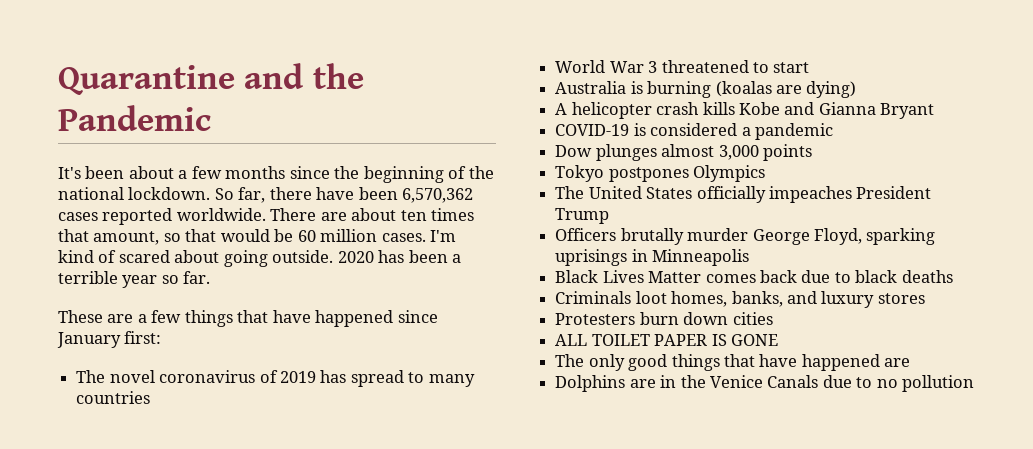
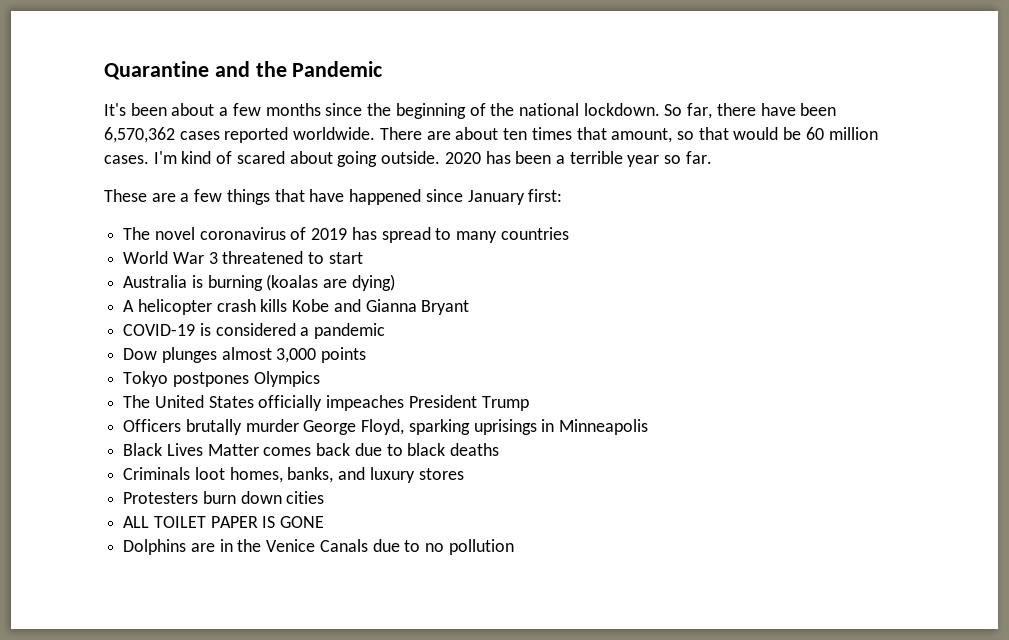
[555,354,911,371] // The only good things that have happened are -> (325, 522) none

